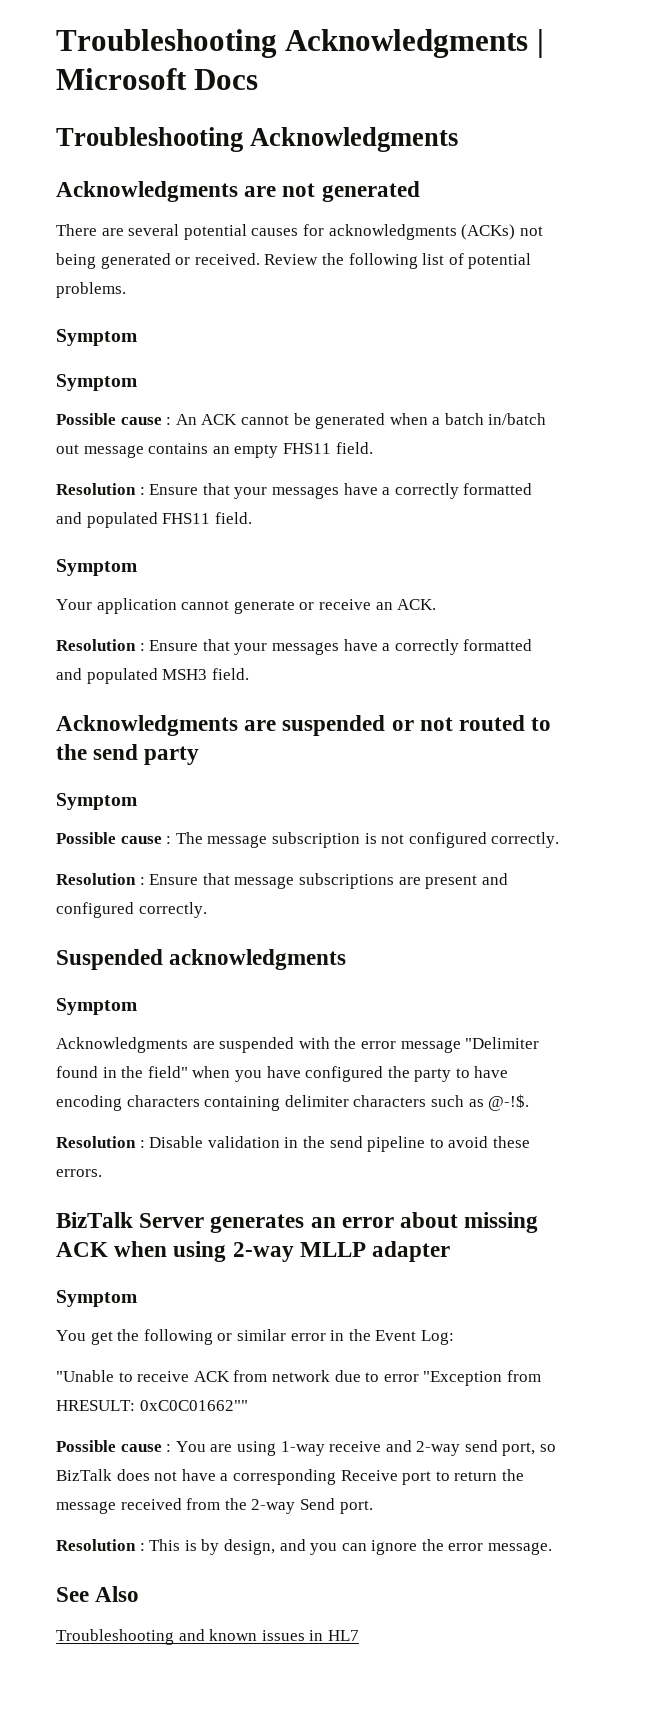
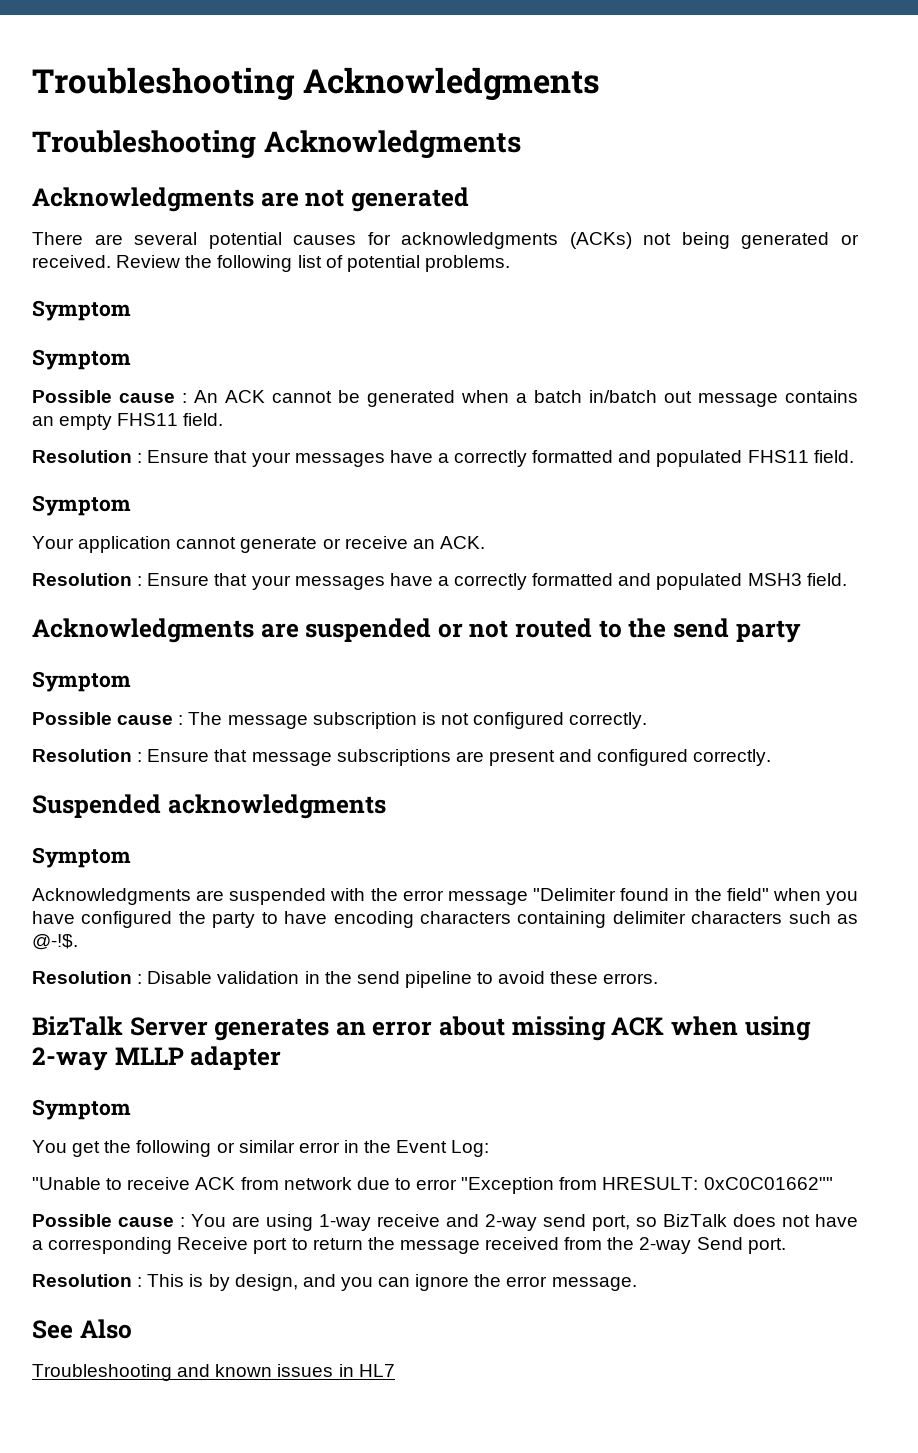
[56,29,544,58] [56,68,259,90] Troubleshooting Acknowledgments | Microsoft Docs -> [32,67,600,101] Troubleshooting Acknowledgments

